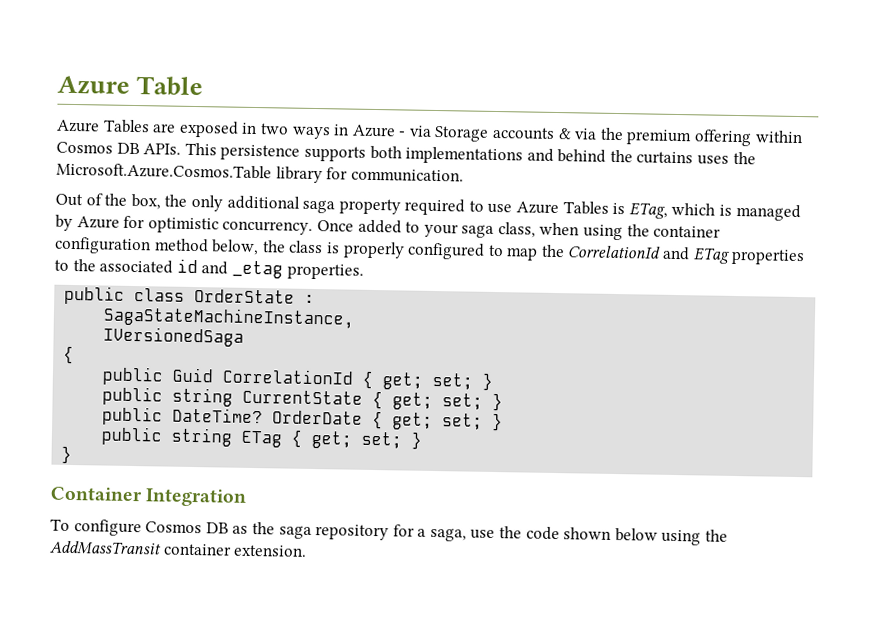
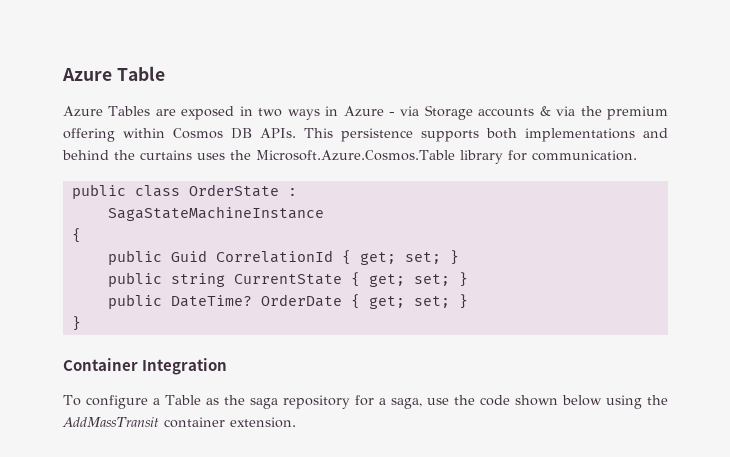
[55,193,801,222] [55,214,722,241] [54,236,806,266] [54,258,364,280] // Out of the box, the only additional saga property required to use Azure Tables is ETag, which is managed by Azure for optimistic concurrency. Once added to your saga class, when using the container configuration method below, the class is properly configured to map the CorrelationId and ETag properties to the associated id and _etag properties. -> (637, 155) none
[103,306,356,329] [103,326,245,347] SagaStateMachineInstance, // IVersionedSaga -> [107,206,324,221] SagaStateMachineInstance
[101,426,424,450] // public string ETag { get; set; } -> (468, 301) none
[145,521,229,534] Cosmos DB -> [152,395,201,405] a Table

